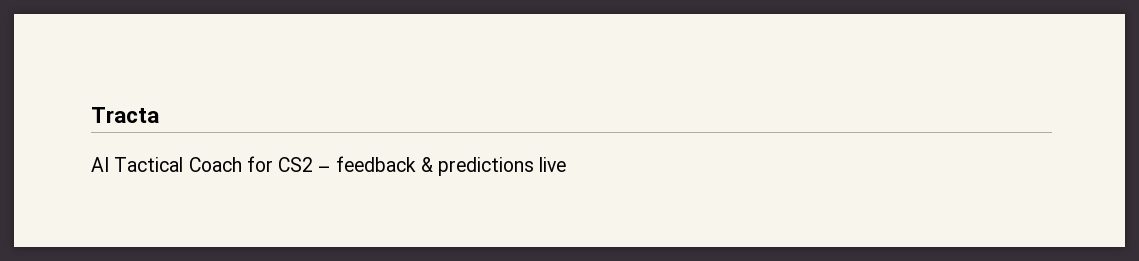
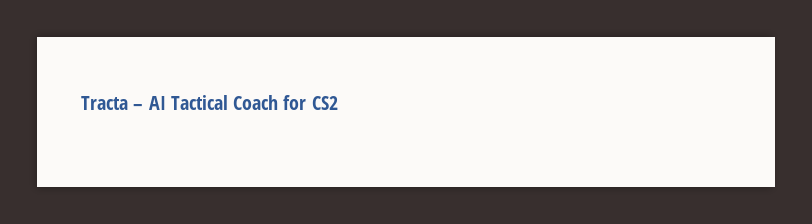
(159, 115) // -> [133,104,144,110] –
[318,156,567,176] – feedback & predictions live -> (338, 103) none

